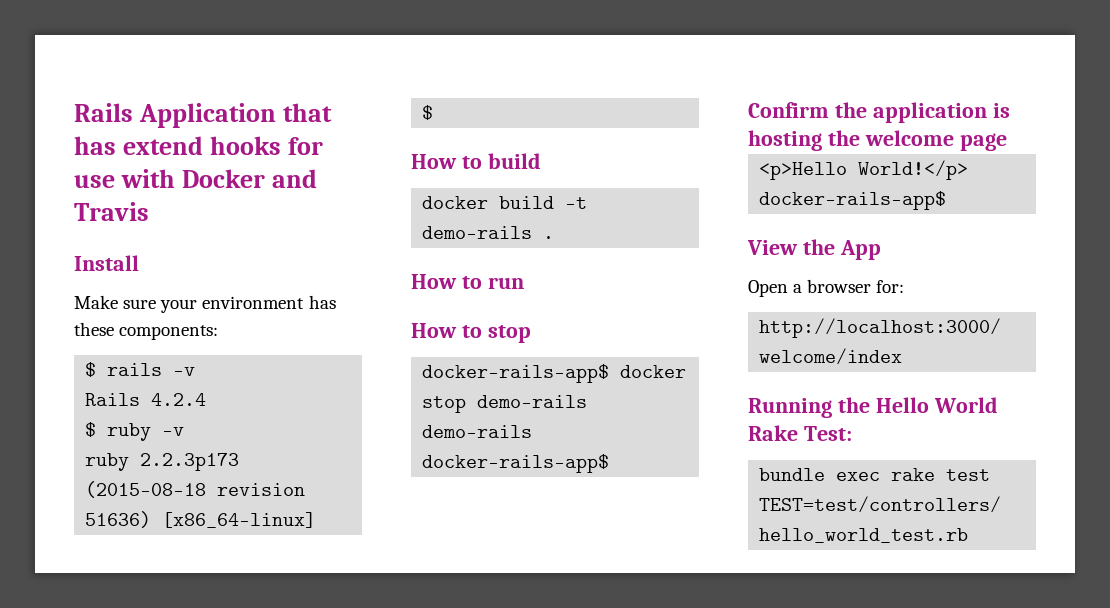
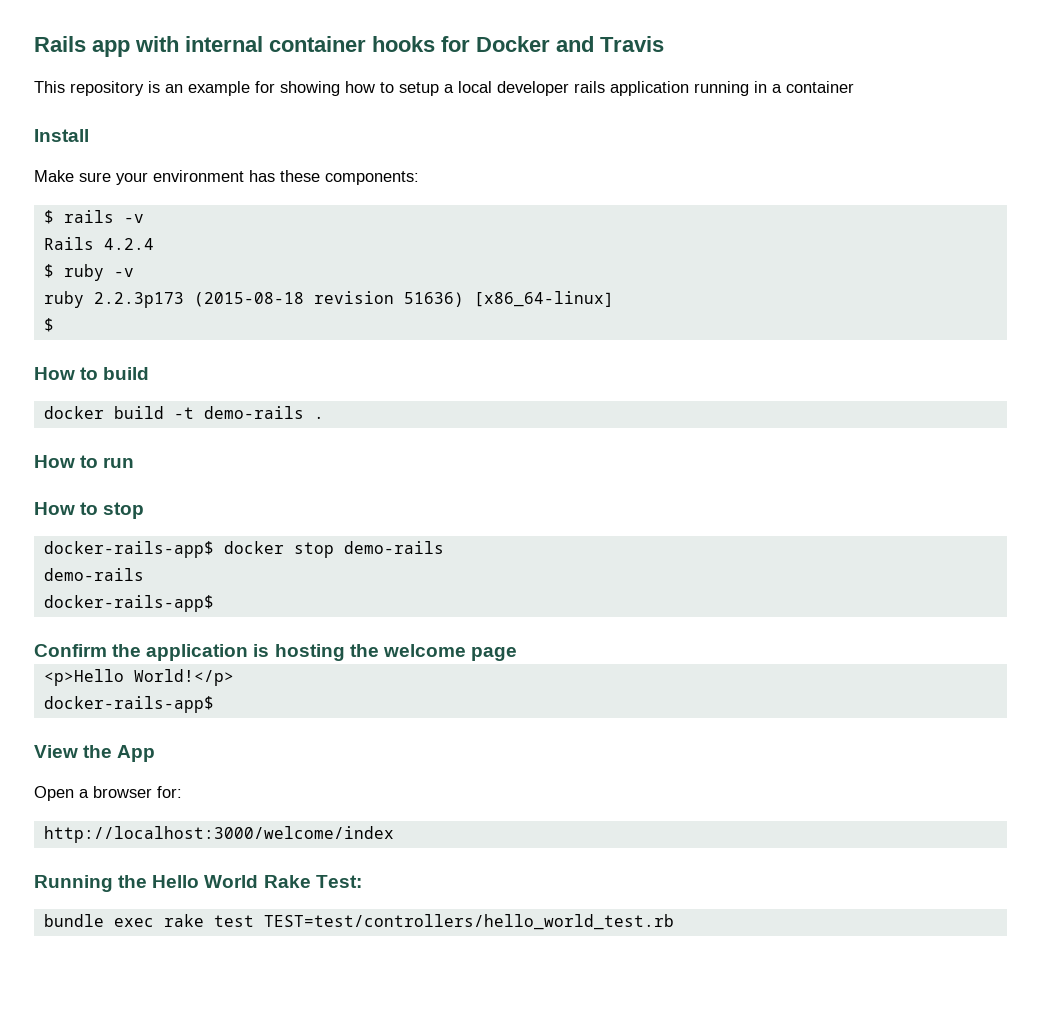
[74,103,332,128] [74,136,323,155] [74,169,317,188] [74,202,149,221] Rails Application that has extend hooks for use with Docker and Travis -> [34,36,664,57] [34,81,854,96] Rails app with internal container hooks for Docker and Travis // This repository is an example for showing how to setup a local developer rails application running in a container

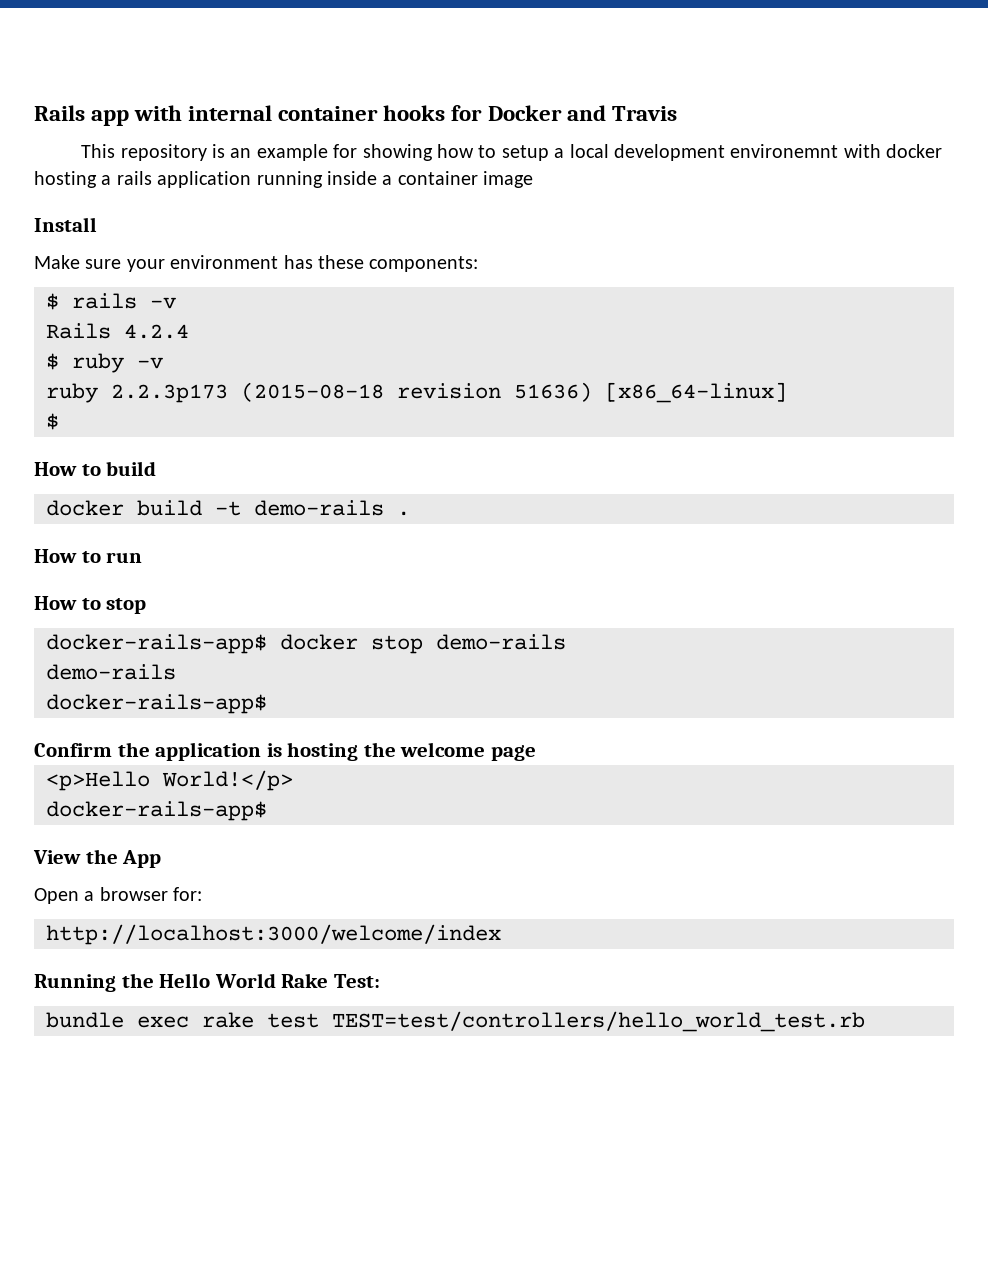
[497,81,569,96] developer -> [613,144,943,161] [34,171,112,188] development environemnt with docker hosting a
[754,81,767,93] in -> [327,171,377,185] inside
(854, 87) none -> [483,171,534,188] image

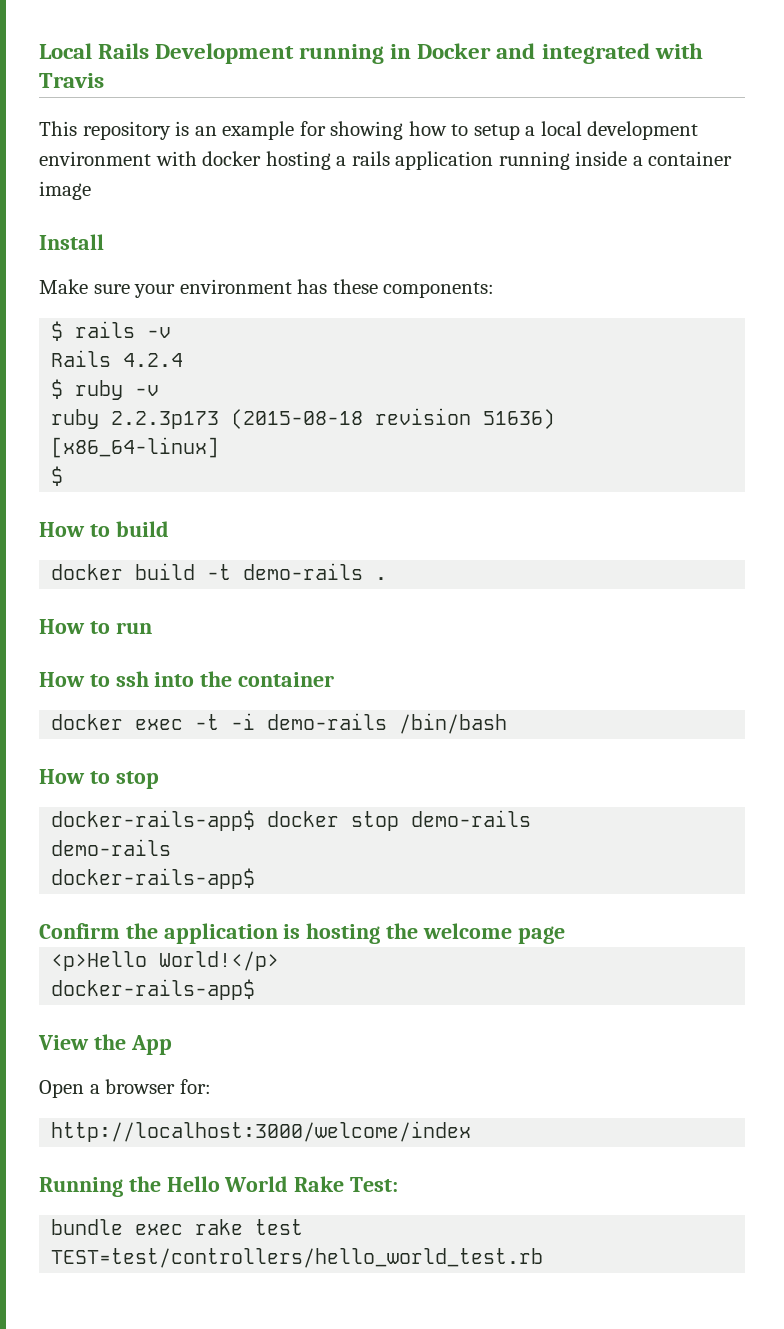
[34,105,606,126] Rails app with internal container hooks for Docker and -> [39,43,703,64] Local Rails Development running in Docker and integrated with
[730,144,839,158] environemnt -> [39,151,151,166] environment
(143, 557) none -> [39,671,335,687] [51,713,508,734] // How to ssh into the container // docker exec -t -i demo-rails /bin/bash

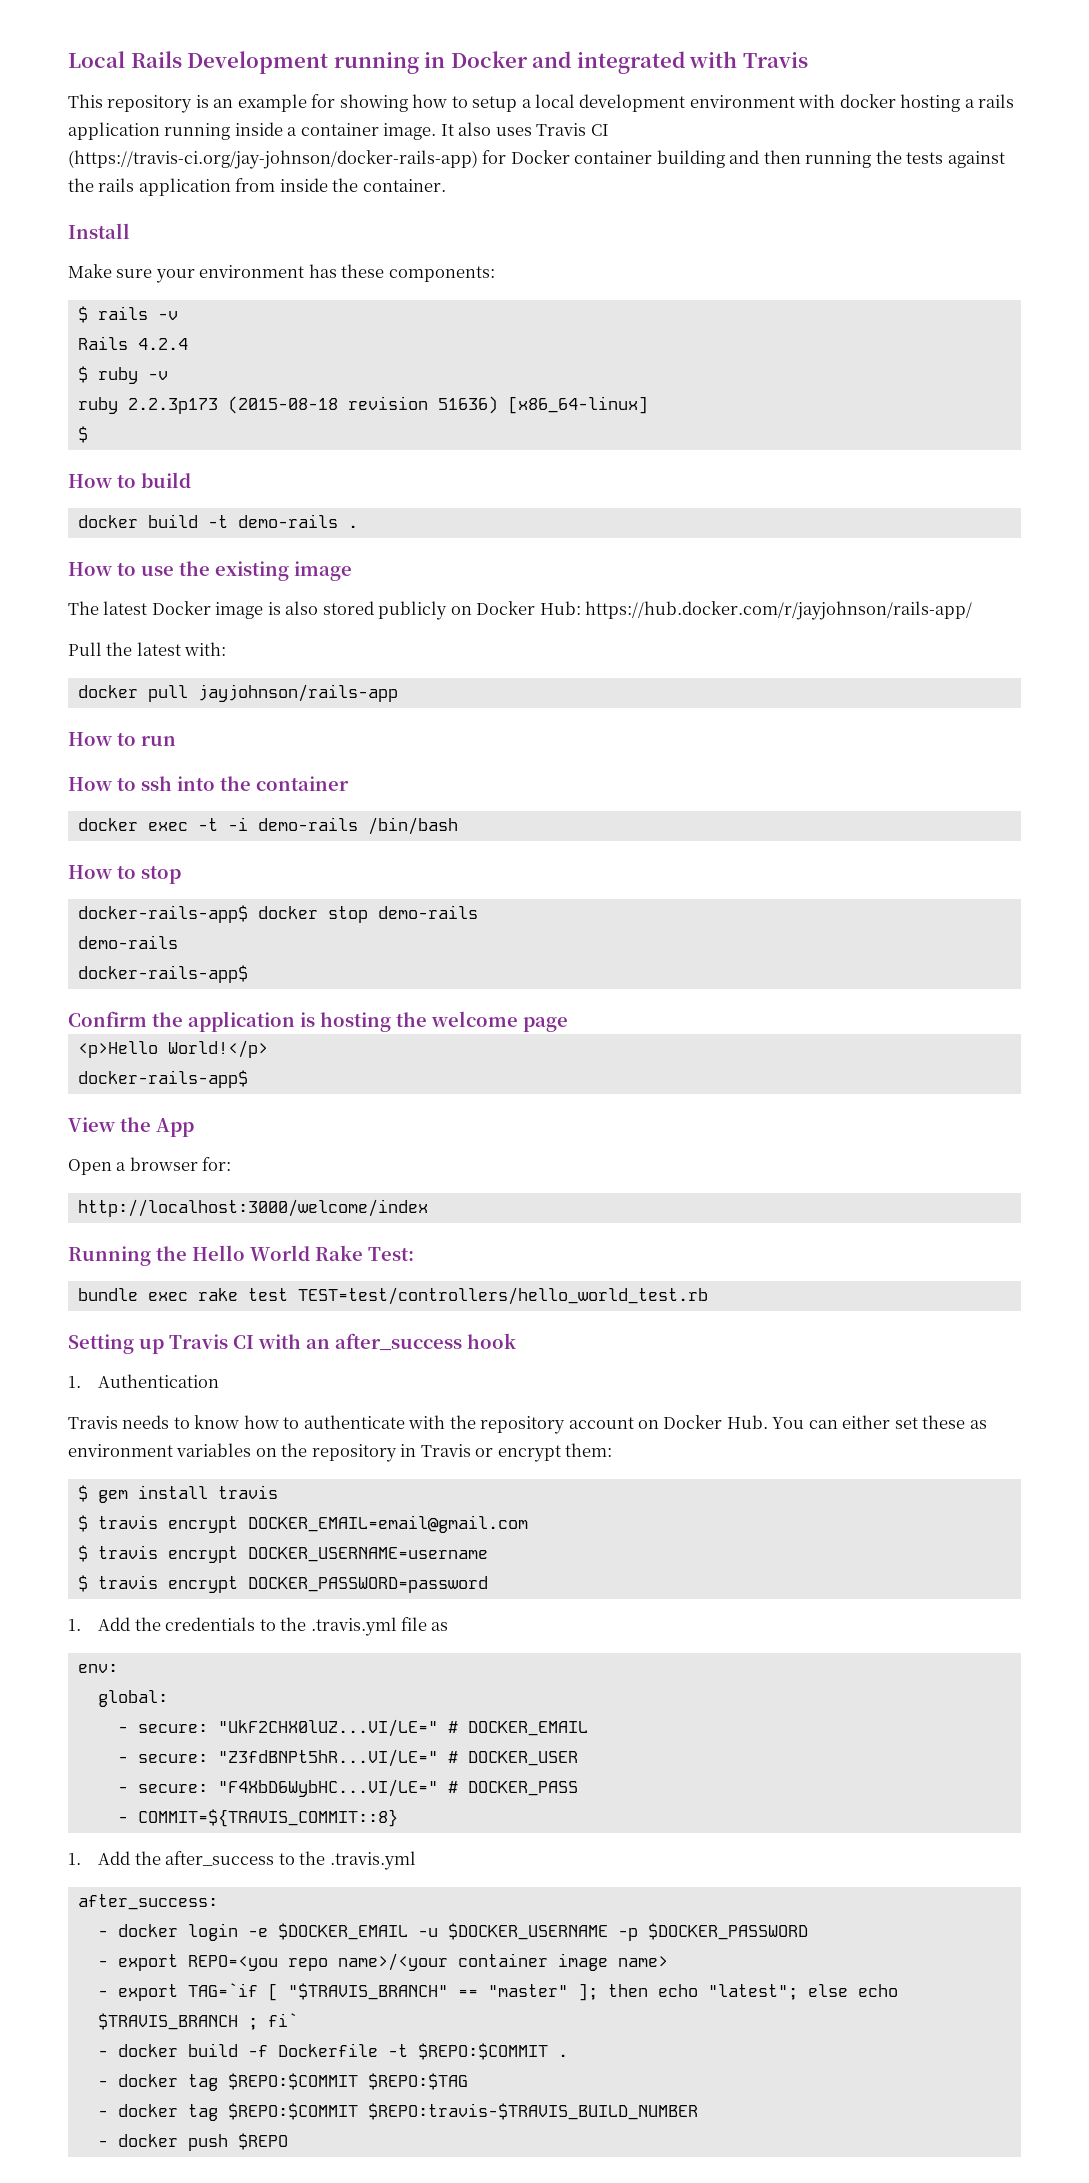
[39,181,91,200] image -> [383,122,609,140] [68,150,1005,169] [68,178,446,196] image. It also uses Travis CI (https://travis-ci.org/jay-johnson/docker-rails-app) for Docker container building and then running the tests against the rails application from inside the container.
(388, 578) none -> [68,561,352,581] [68,601,973,620] [68,642,227,656] [77,684,398,702] // How to use the existing image // The latest Docker image is also stored publicly on Docker Hub: https://hub.docker.com/r/jayjohnson/rails-app/ // Pull the latest with: // docker pull jayjohnson/rails-app
(544, 1258) none -> [68,1333,516,1354] [68,1374,220,1388] [68,1415,987,1434] [68,1443,613,1462] [77,1485,278,1503] [77,1515,528,1533] [77,1545,488,1563] [77,1575,488,1593] [68,1617,449,1636] [77,1664,118,1673] [97,1690,168,1707] [117,1719,588,1737] [117,1749,578,1767] [117,1779,578,1797] [117,1809,398,1827] [68,1851,416,1870] [77,1894,218,1910] [97,1923,808,1941] [97,1953,668,1971] [97,1983,898,2001] [97,2013,298,2030] [97,2043,568,2060] [97,2073,468,2091] [97,2103,698,2121] [97,2133,288,2151] // Setting up Travis CI with an after_success hook // 1. Authentication // Travis needs to know how to authenticate with the repository account on Docker Hub. You can either set these as environment variables on the repository in Travis or encrypt them: // $ gem install travis // $ travis encrypt DOCKER_EMAIL=email@gmail.com // $ travis encrypt DOCKER_USERNAME=username // $ travis encrypt DOCKER_PASSWORD=password // 1. Add the credentials to the .travis.yml file as // env: // global: // - secure: "UkF2CHX0lUZ...VI/LE=" # DOCKER_EMAIL // - secure: "Z3fdBNPt5hR...VI/LE=" # DOCKER_USER // - secure: "F4XbD6WybHC...VI/LE=" # DOCKER_PASS // - COMMIT=${TRAVIS_COMMIT::8} // 1. Add the after_success to the .travis.yml // after_success: // - docker login -e $DOCKER_EMAIL -u $DOCKER_USERNAME -p $DOCKER_PASSWORD // - export REPO=<you repo name>/<your container image name> // - export TAG=`if [ "$TRAVIS_BRANCH" == "master" ]; then echo "latest"; else echo $TRAVIS_BRANCH ; fi` // - docker build -f Dockerfile -t $REPO:$COMMIT . // - docker tag $REPO:$COMMIT $REPO:$TAG // - docker tag $REPO:$COMMIT $REPO:travis-$TRAVIS_BUILD_NUMBER // - docker push $REPO

